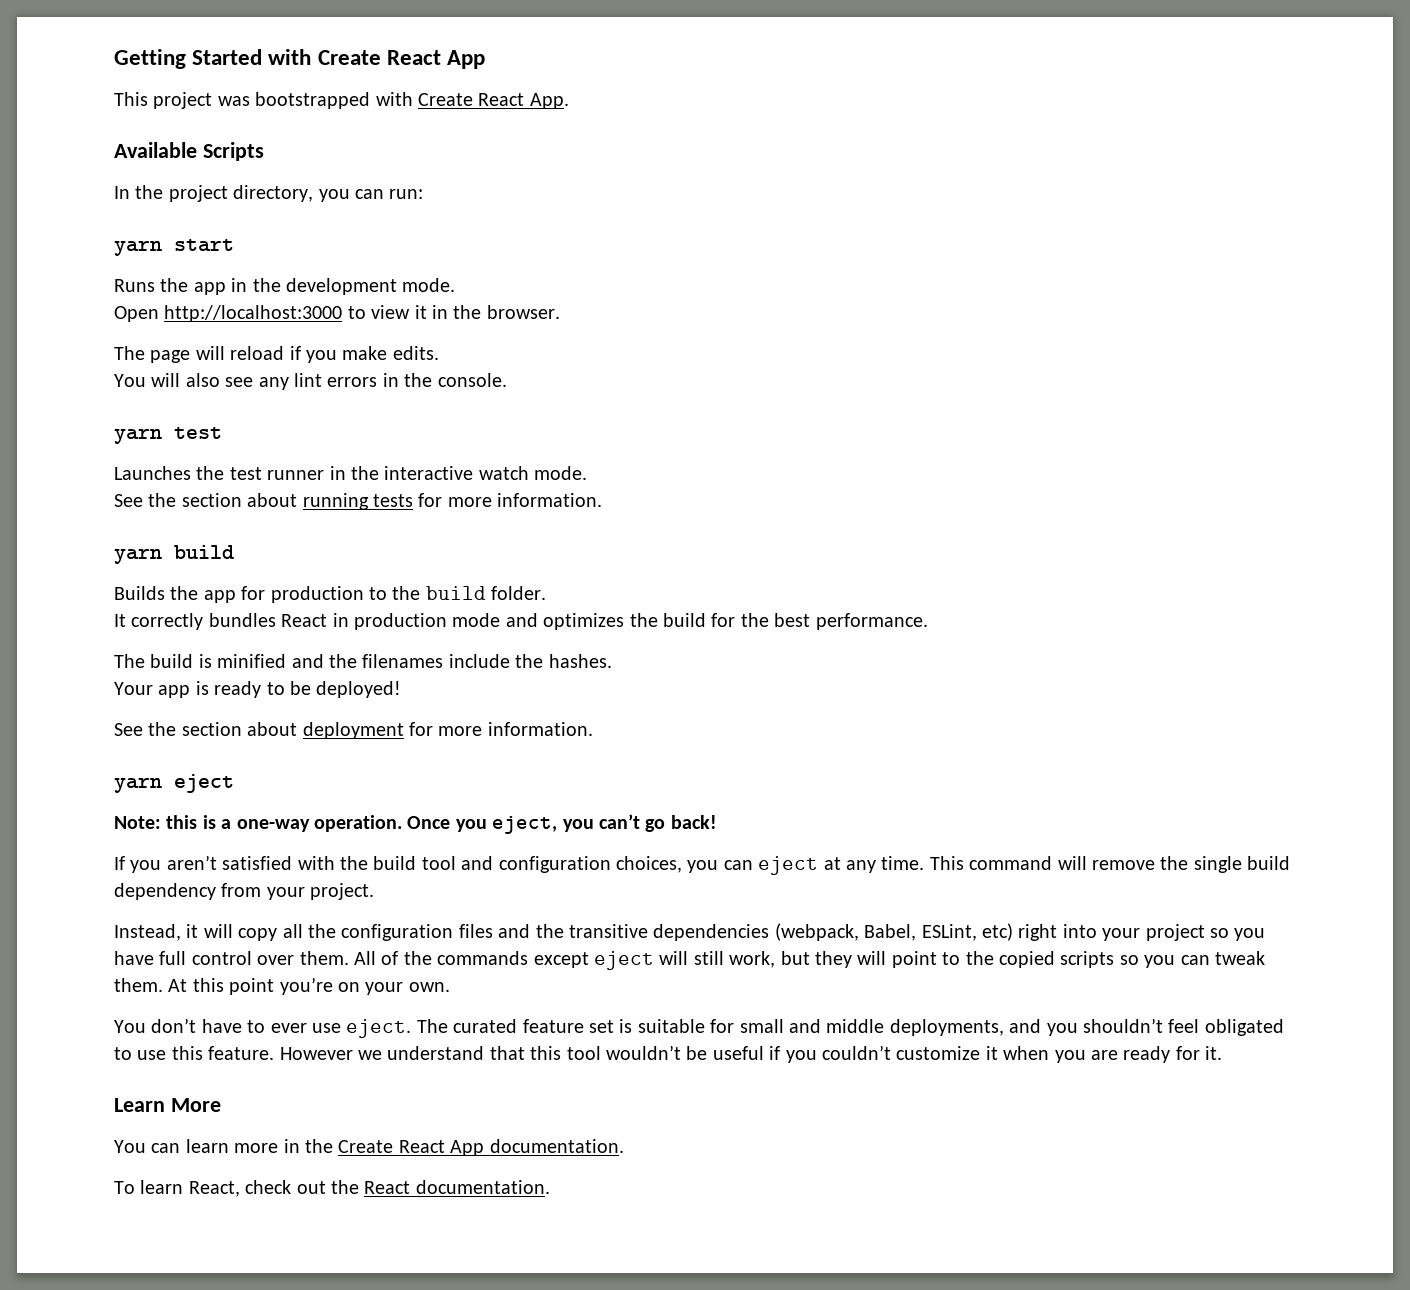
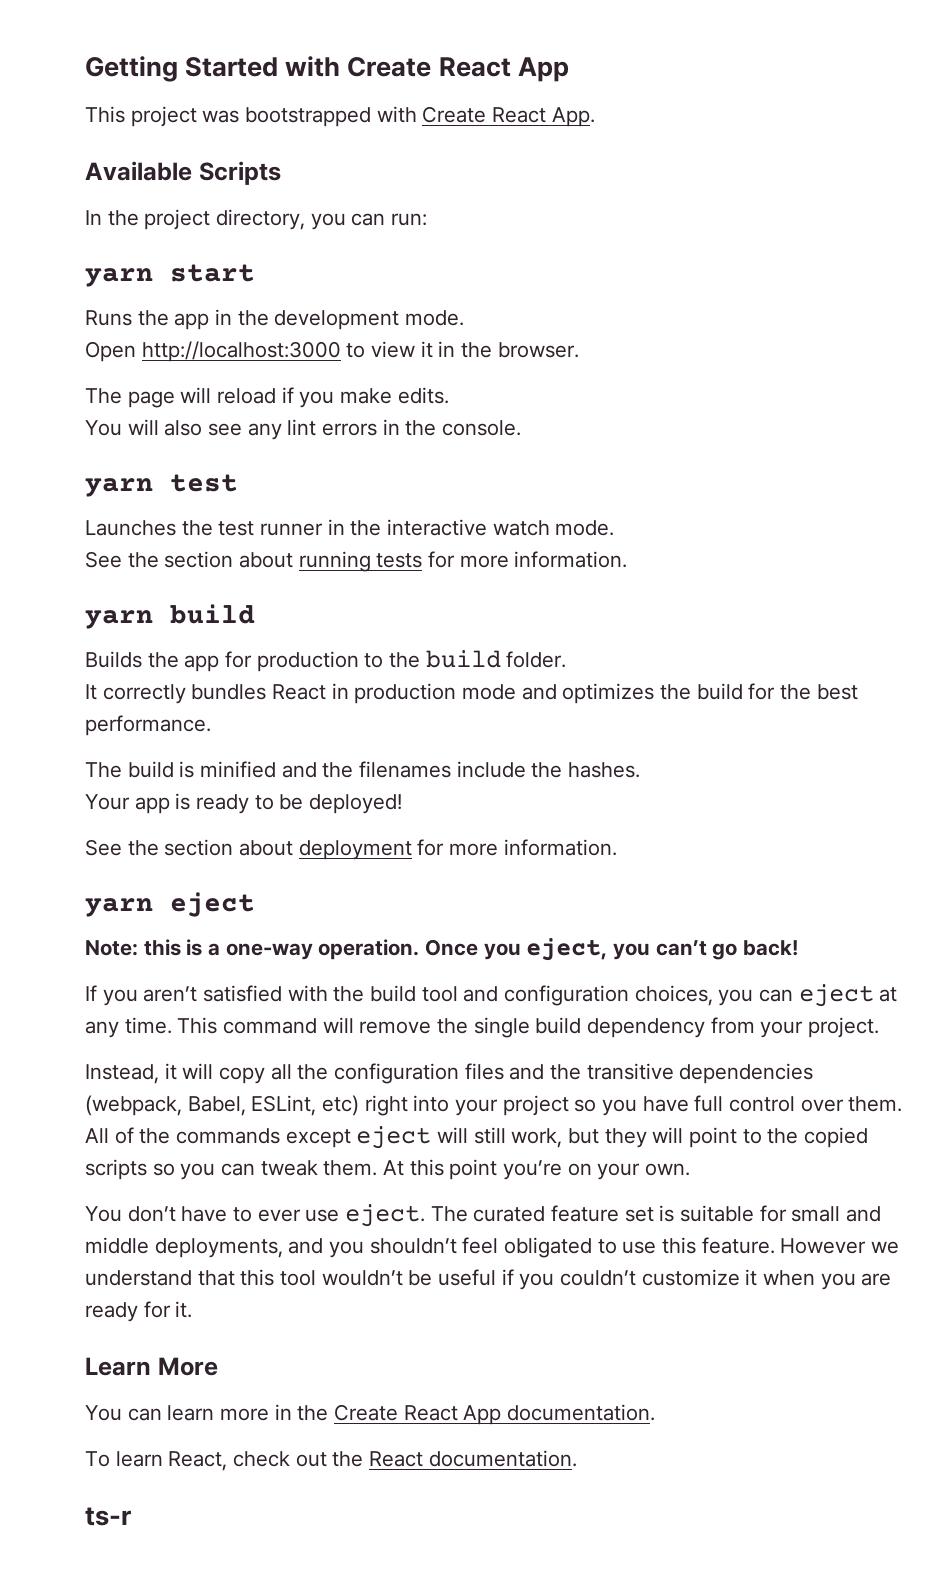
(550, 1187) none -> [85,1507,131,1526] // ts-r

